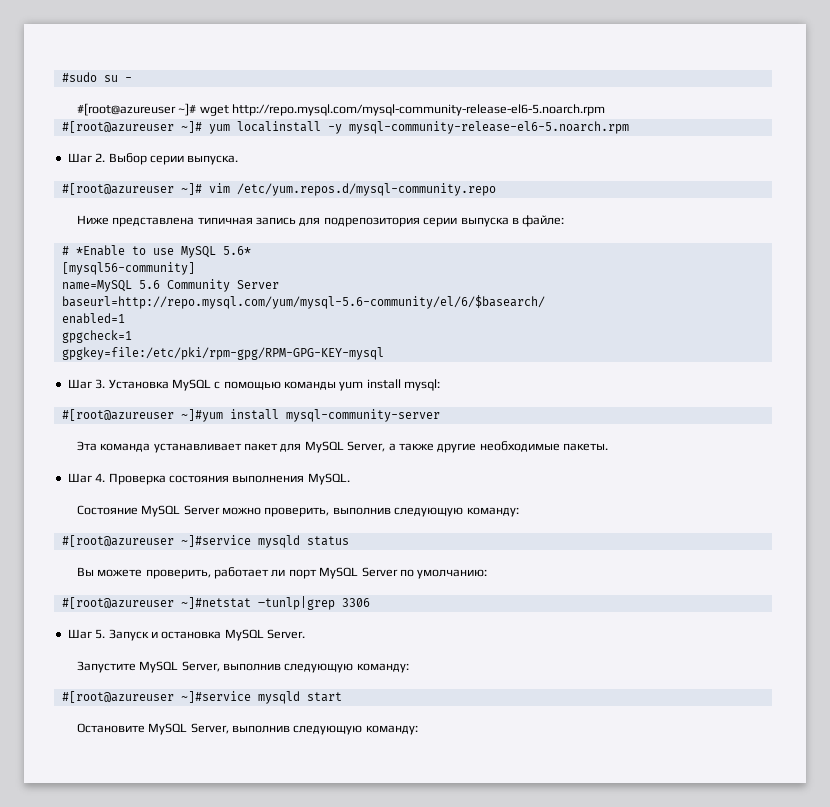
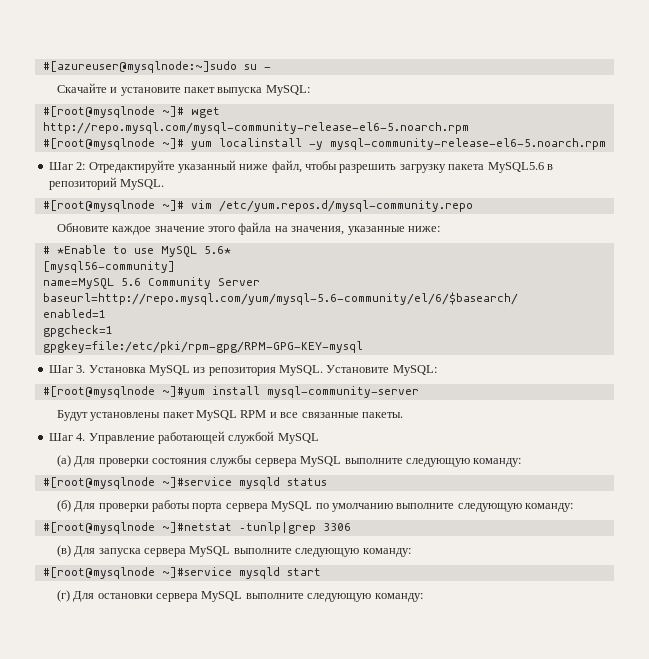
[61,72,97,82] #sudo -> [42,61,237,73] #[azureuser@mysqlnode:~]sudo
[76,103,176,116] #[root@azureuser -> [56,83,310,96] [42,106,155,118] Скачайте и установите пакет выпуска MySQL: // #[root@mysqlnode
[61,121,174,133] #[root@azureuser -> [42,138,155,150] #[root@mysqlnode
[95,153,239,165] [61,183,496,196] [76,215,565,227] 2. Выбор серии выпуска. // #[root@azureuser ~]# vim /etc/yum.repos.d/mysql-community.repo // Ниже представлена типичная запись для подрепозитория серии выпуска в файле: -> [76,160,553,173] [48,177,165,190] [42,200,473,212] [56,222,440,235] 2: Отредактируйте указанный ниже файл, чтобы разрешить загрузку пакета MySQL5.6 в репозиторий MySQL. // #[root@mysqlnode ~]# vim /etc/yum.repos.d/mysql-community.repo // Обновите каждое значение этого файла на значения, указанные ниже:
[214,379,441,391] [61,409,440,422] [76,441,609,453] [67,473,350,485] [76,505,519,517] [61,535,174,547] с помощью команды yum install mysql: // #[root@azureuser ~]#yum install mysql-community-server // Эта команда устанавливает пакет для MySQL Server, а также другие необходимые пакеты. // Шаг 4. Проверка состояния выполнения MySQL. // Состояние MySQL Server можно проверить, выполнив следующую команду: // #[root@azureuser -> [193,365,437,376] [42,386,419,398] [56,410,403,421] [48,431,319,444] [56,455,522,467] [42,477,155,489] из репозитория MySQL. Установите MySQL: // #[root@mysqlnode ~]#yum install mysql-community-server // Будут установлены пакет MySQL RPM и все связанные пакеты. // Шаг 4. Управление работающей службой MySQL // (а) Для проверки состояния службы сервера MySQL выполните следующую команду: // #[root@mysqlnode
[76,567,488,579] [61,596,370,610] [67,629,305,641] [76,661,409,673] [61,691,174,703] Вы можете проверить, работает ли порт MySQL Server по умолчанию: // #[root@azureuser ~]#netstat –tunlp|grep 3306 // Шаг 5. Запуск и остановка MySQL Server. // Запустите MySQL Server, выполнив следующую команду: // #[root@azureuser -> [56,500,574,512] [42,522,351,534] [56,545,411,557] [42,567,155,579] (б) Для проверки работы порта сервера MySQL по умолчанию выполните следующую команду: // #[root@mysqlnode ~]#netstat –tunlp|grep 3306 // (в) Для запуска сервера MySQL выполните следующую команду: // #[root@mysqlnode
[76,723,291,735] Остановите MySQL Server, выполнив -> [56,590,304,602] (г) Для остановки сервера MySQL выполните

